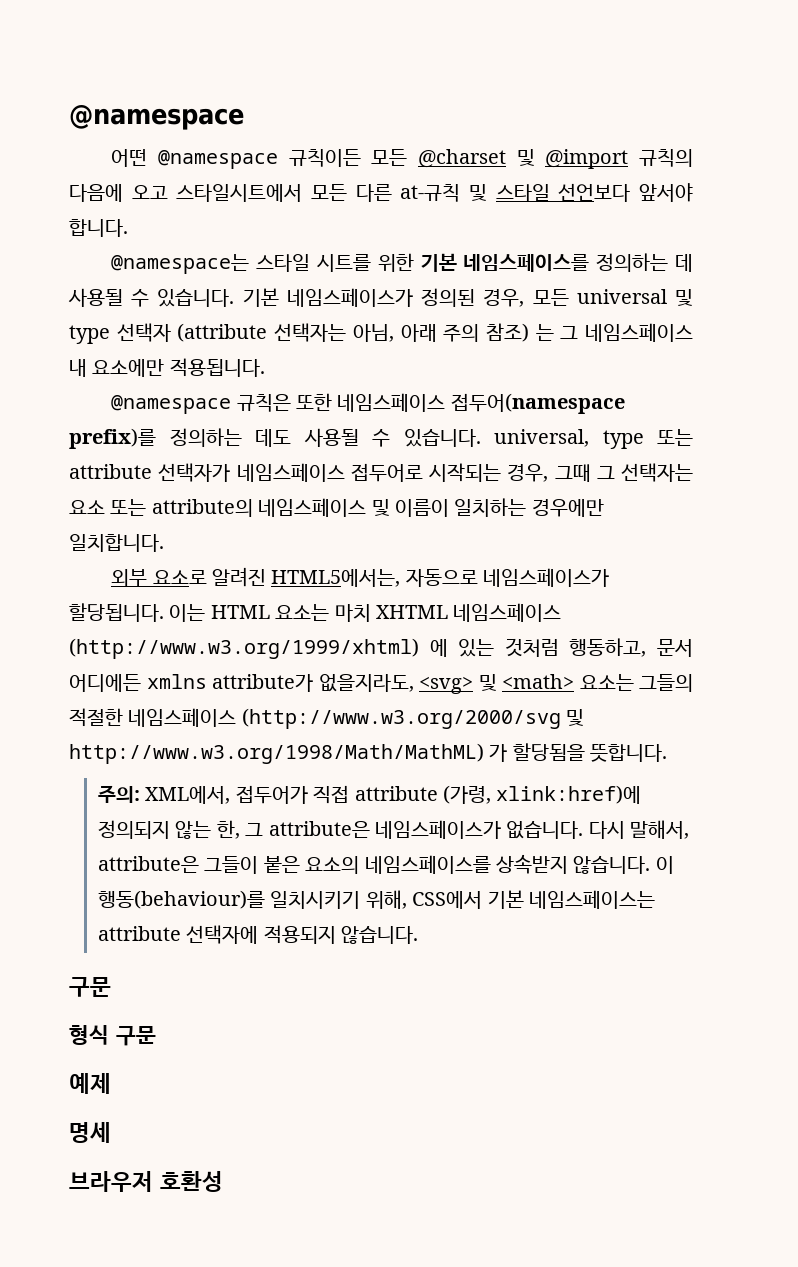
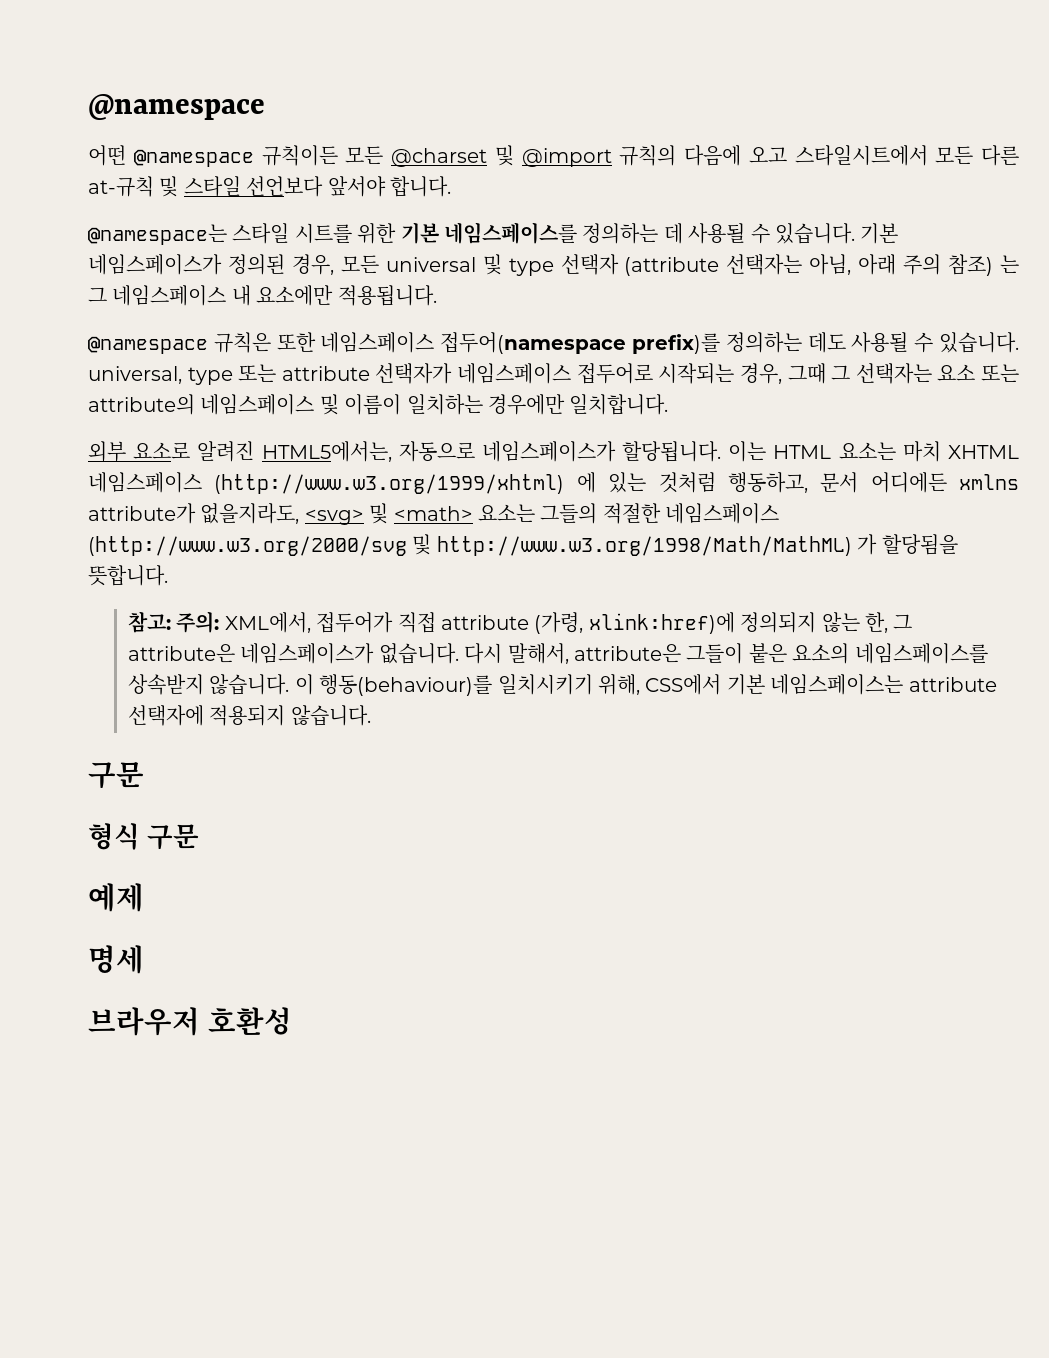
(668, 753) none -> [127,611,171,633] 참고:

